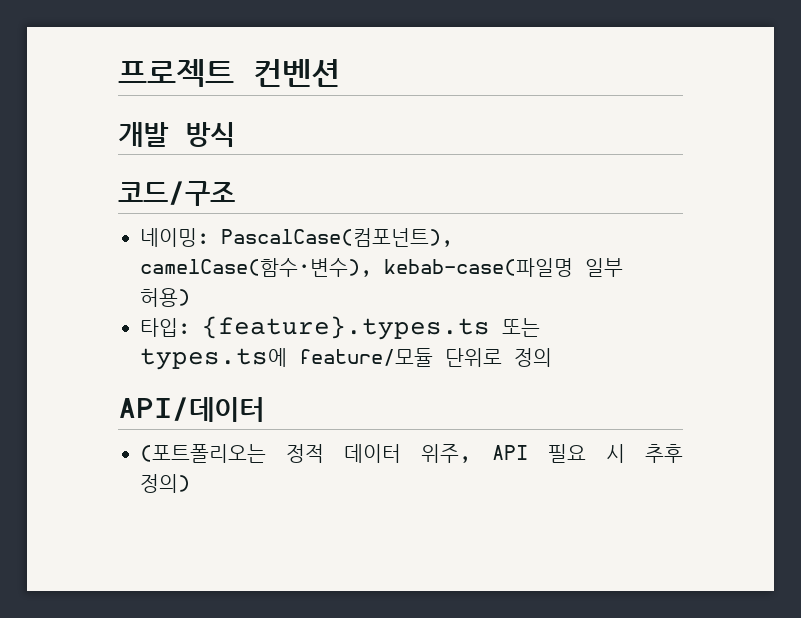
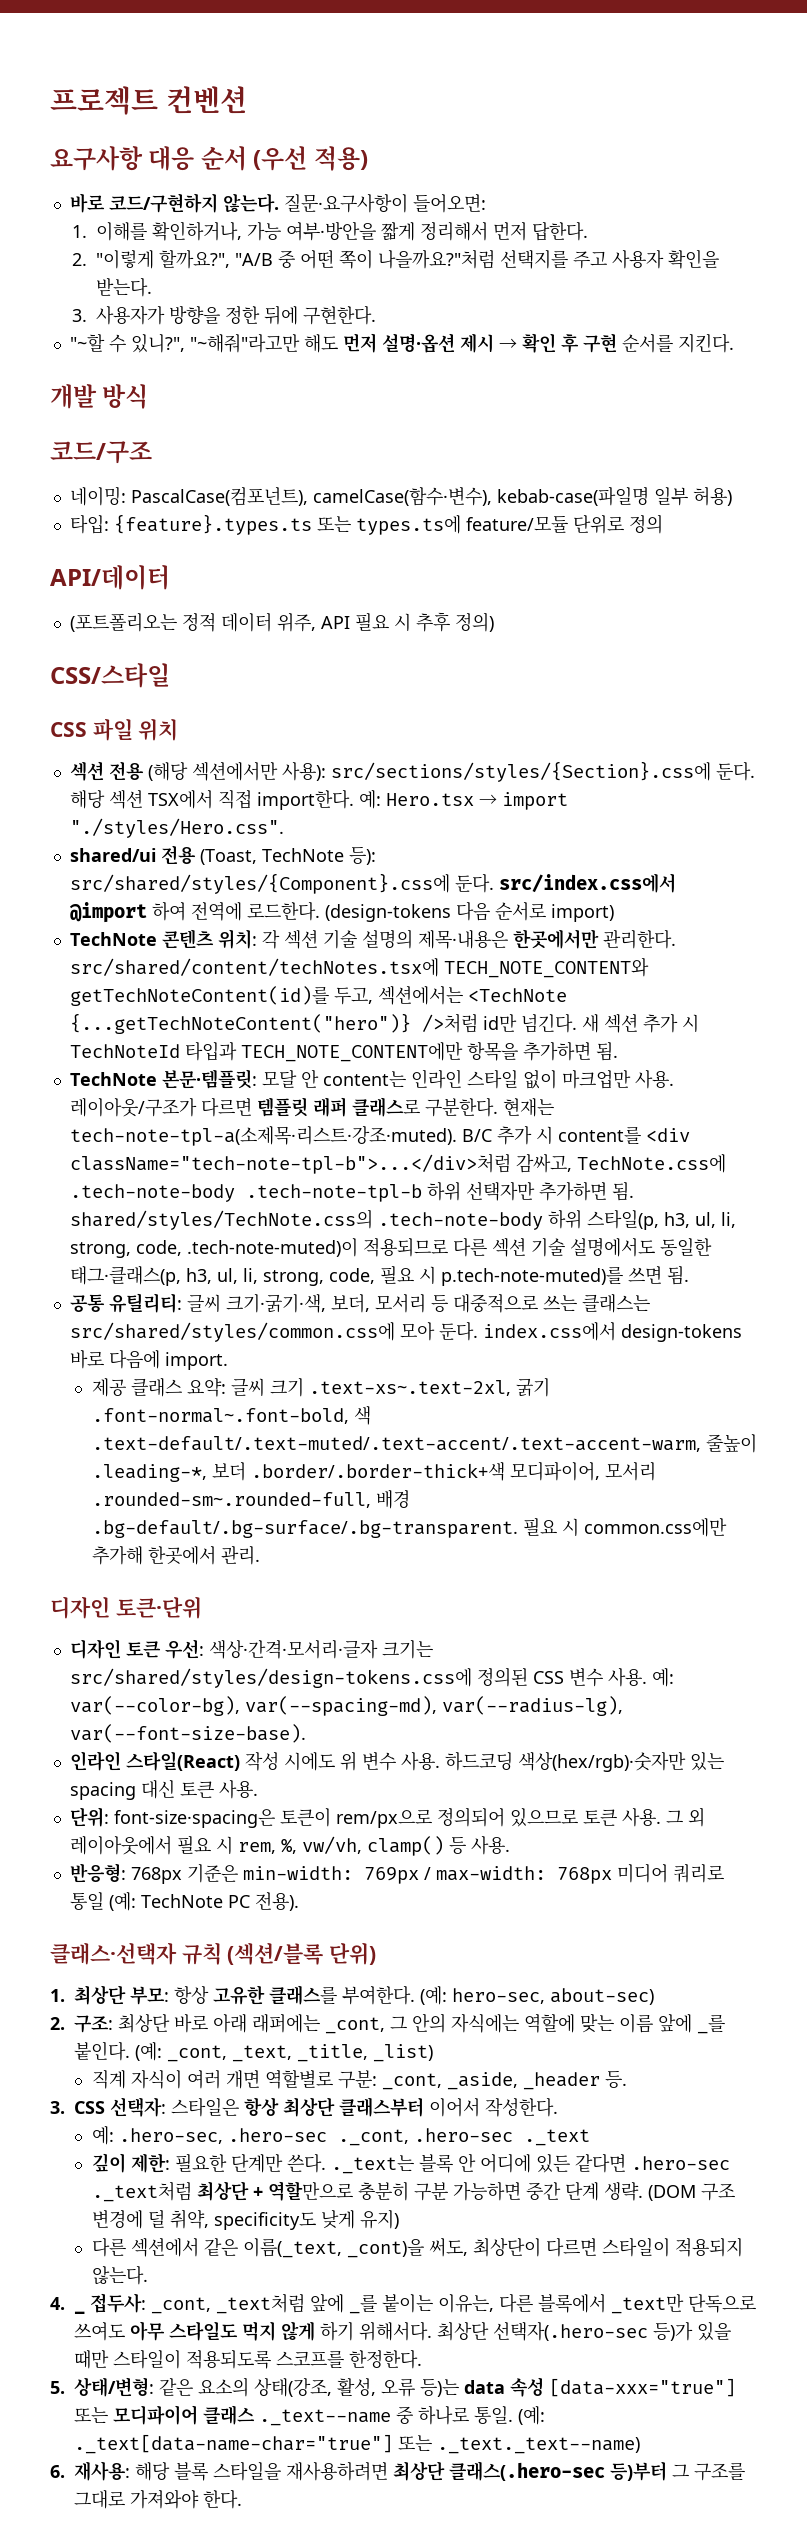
(340, 73) none -> [50,146,368,171] [69,193,486,213] [71,221,588,241] [71,249,719,269] [95,277,152,297] [71,305,376,325] [69,333,734,353] // 요구사항 대응 순서 (우선 적용) // 바로 코드/구현하지 않는다. 질문·요구사항이 들어오면: // 1. 이해를 확인하거나, 가능 여부·방안을 짧게 정리해서 먼저 답한다. // 2. "이렇게 할까요?", "A/B 중 어떤 쪽이 나을까요?"처럼 선택지를 주고 사용자 확인을 받는다. // 3. 사용자가 방향을 정한 뒤에 구현한다. // "~할 수 있니?", "~해줘"라고만 해도 먼저 설명·옵션 제시 → 확인 후 구현 순서를 지킨다.
(190, 483) none -> [50,663,170,688] [50,718,179,741] [69,761,755,782] [69,789,568,810] [69,818,284,838] [69,845,376,865] [69,873,676,894] [68,901,614,923] [69,929,676,949] [69,957,649,978] [69,986,567,1006] [69,1013,699,1034] [69,1041,618,1062] [69,1069,674,1089] [69,1097,554,1117] [69,1125,690,1146] [69,1153,726,1174] [69,1181,634,1202] [69,1209,736,1230] [69,1237,712,1258] [69,1265,689,1286] [69,1293,650,1313] [69,1321,742,1342] [69,1349,228,1370] [91,1377,550,1397] [91,1406,371,1425] [91,1434,757,1453] [91,1461,656,1482] [91,1490,410,1509] [91,1517,727,1538] [91,1546,260,1565] [50,1596,202,1619] [69,1639,433,1659] [69,1667,674,1688] [69,1696,623,1716] [69,1724,306,1743] [69,1751,724,1772] [69,1780,258,1800] [69,1807,705,1828] [69,1835,510,1856] [69,1863,724,1884] [69,1892,299,1911] [50,1942,377,1965] [50,1985,654,2005] [50,2013,725,2034] [74,2041,433,2062] [91,2069,627,2090] [50,2097,558,2117] [91,2126,590,2146] [91,2153,730,2174] [91,2181,735,2202] [91,2209,399,2230] [91,2237,743,2258] [91,2265,148,2285] [50,2297,65,2310] [74,2293,756,2314] [74,2321,731,2341] [74,2349,422,2369] [50,2377,736,2397] [74,2405,545,2426] [74,2434,640,2454] [50,2461,745,2481] [74,2489,242,2509] // CSS/스타일 // CSS 파일 위치 // 섹션 전용 (해당 섹션에서만 사용): src/sections/styles/{Section}.css에 둔다. 해당 섹션 TSX에서 직접 import한다. 예: Hero.tsx → import "./styles/Hero.css". // shared/ui 전용 (Toast, TechNote 등): src/shared/styles/{Component}.css에 둔다. src/index.css에서 @import 하여 전역에 로드한다. (design-tokens 다음 순서로 import) // TechNote 콘텐츠 위치: 각 섹션 기술 설명의 제목·내용은 한곳에서만 관리한다. src/shared/content/techNotes.tsx에 TECH_NOTE_CONTENT와 getTechNoteContent(id)를 두고, 섹션에서는 <TechNote {...getTechNoteContent("hero")} />처럼 id만 넘긴다. 새 섹션 추가 시 TechNoteId 타입과 TECH_NOTE_CONTENT에만 항목을 추가하면 됨. // TechNote 본문·템플릿: 모달 안 content는 인라인 스타일 없이 마크업만 사용. 레이아웃/구조가 다르면 템플릿 래퍼 클래스로 구분한다. 현재는 tech-note-tpl-a(소제목·리스트·강조·muted). B/C 추가 시 content를 <div className="tech-note-tpl-b">...</div>처럼 감싸고, TechNote.css에 .tech-note-body .tech-note-tpl-b 하위 선택자만 추가하면 됨. shared/styles/TechNote.css의 .tech-note-body 하위 스타일(p, h3, ul, li, strong, code, .tech-note-muted)이 적용되므로 다른 섹션 기술 설명에서도 동일한 태그·클래스(p, h3, ul, li, strong, code, 필요 시 p.tech-note-muted)를 쓰면 됨. // 공통 유틸리티: 글씨 크기·굵기·색, 보더, 모서리 등 대중적으로 쓰는 클래스는 src/shared/styles/common.css에 모아 둔다. index.css에서 design-tokens 바로 다음에 import. // 제공 클래스 요약: 글씨 크기 .text-xs~.text-2xl, 굵기 .font-normal~.font-bold, 색 .text-default/.text-muted/.text-accent/.text-accent-warm, 줄높이 .leading-*, 보더 .border/.border-thick+색 모디파이어, 모서리 .rounded-sm~.rounded-full, 배경 .bg-default/.bg-surface/.bg-transparent. 필요 시 common.css에만 추가해 한곳에서 관리. // 디자인 토큰·단위 // 디자인 토큰 우선: 색상·간격·모서리·글자 크기는 src/shared/styles/design-tokens.css에 정의된 CSS 변수 사용. 예: var(--color-bg), var(--spacing-md), var(--radius-lg), var(--font-size-base). // 인라인 스타일(React) 작성 시에도 위 변수 사용. 하드코딩 색상(hex/rgb)·숫자만 있는 spacing 대신 토큰 사용. // 단위: font-size·spacing은 토큰이 rem/px으로 정의되어 있으므로 토큰 사용. 그 외 레이아웃에서 필요 시 rem, %, vw/vh, clamp() 등 사용. // 반응형: 768px 기준은 min-width: 769px / max-width: 768px 미디어 쿼리로 통일 (예: TechNote PC 전용). // 클래스·선택자 규칙 (섹션/블록 단위) // 1. 최상단 부모: 항상 고유한 클래스를 부여한다. (예: hero-sec, about-sec) // 2. 구조: 최상단 바로 아래 래퍼에는 _cont, 그 안의 자식에는 역할에 맞는 이름 앞에 _를 붙인다. (예: _cont, _text, _title, _list) // 직계 자식이 여러 개면 역할별로 구분: _cont, _aside, _header 등. // 3. CSS 선택자: 스타일은 항상 최상단 클래스부터 이어서 작성한다. // 예: .hero-sec, .hero-sec ._cont, .hero-sec ._text // 깊이 제한: 필요한 단계만 쓴다. ._text는 블록 안 어디에 있든 같다면 .hero-sec ._text처럼 최상단 + 역할만으로 충분히 구분 가능하면 중간 단계 생략. (DOM 구조 변경에 덜 취약, specificity도 낮게 유지) // 다른 섹션에서 같은 이름(_text, _cont)을 써도, 최상단이 다르면 스타일이 적용되지 않는다. // 4. _ 접두사: _cont, _text처럼 앞에 _를 붙이는 이유는, 다른 블록에서 _text만 단독으로 쓰여도 아무 스타일도 먹지 않게 하기 위해서다. 최상단 선택자(.hero-sec 등)가 있을 때만 스타일이 적용되도록 스코프를 한정한다. // 5. 상태/변형: 같은 요소의 상태(강조, 활성, 오류 등)는 data 속성 [data-xxx="true"] 또는 모디파이어 클래스 ._text--name 중 하나로 통일. (예: ._text[data-name-char="true"] 또는 ._text._text--name) // 6. 재사용: 해당 블록 스타일을 재사용하려면 최상단 클래스(.hero-sec 등)부터 그 구조를 그대로 가져와야 한다.

